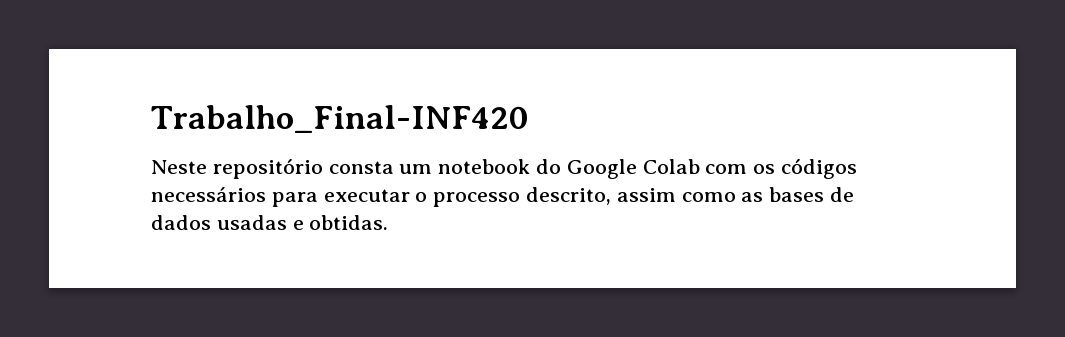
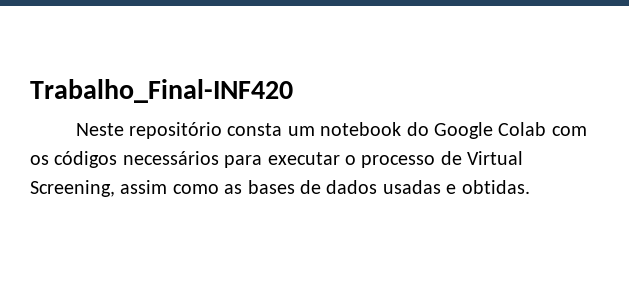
[526,187,612,205] descrito, -> [440,151,524,165] [30,180,115,197] de Virtual Screening,

